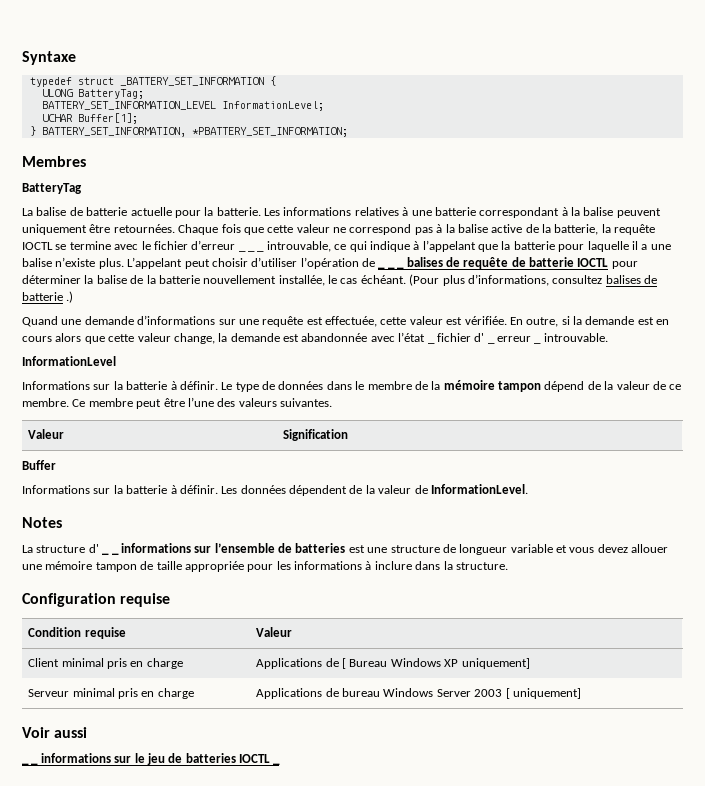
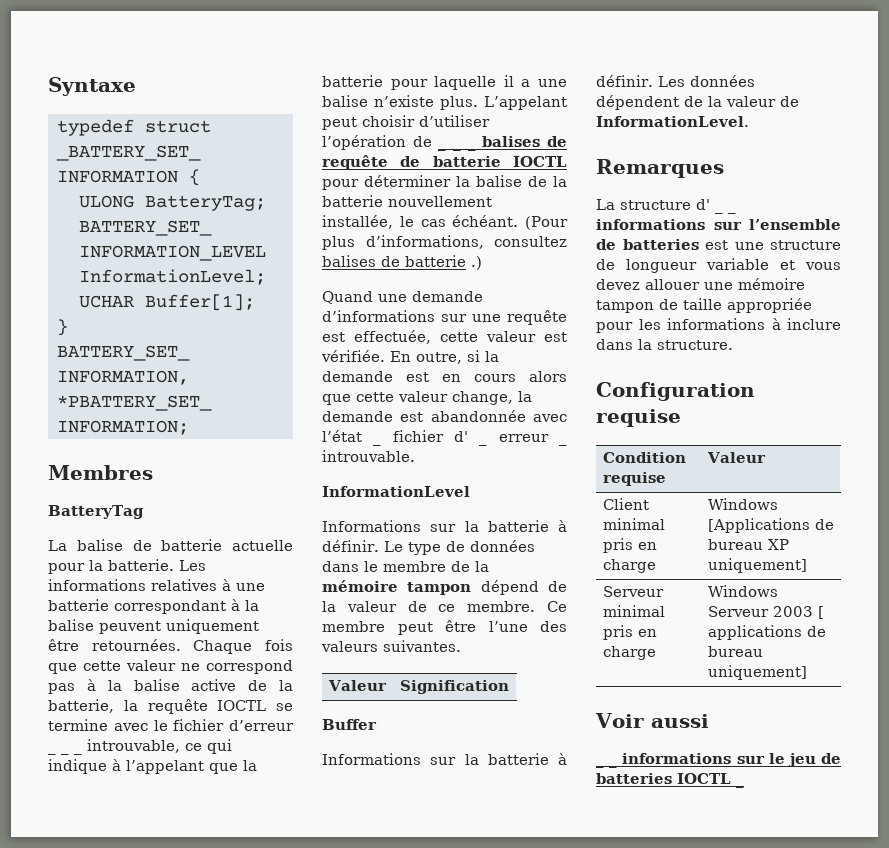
[22,517,62,528] Notes -> [596,159,724,178] Remarques
[256,658,441,669] Applications de [ Bureau Windows -> [707,498,778,510] [707,518,834,533] [707,539,763,550] Windows [Applications de bureau
[256,688,510,699] Applications de bureau Windows Server 2003 [ -> [707,585,778,597] [707,606,824,619] [707,625,826,640] [707,646,763,657] Windows Serveur 2003 [ applications de bureau

